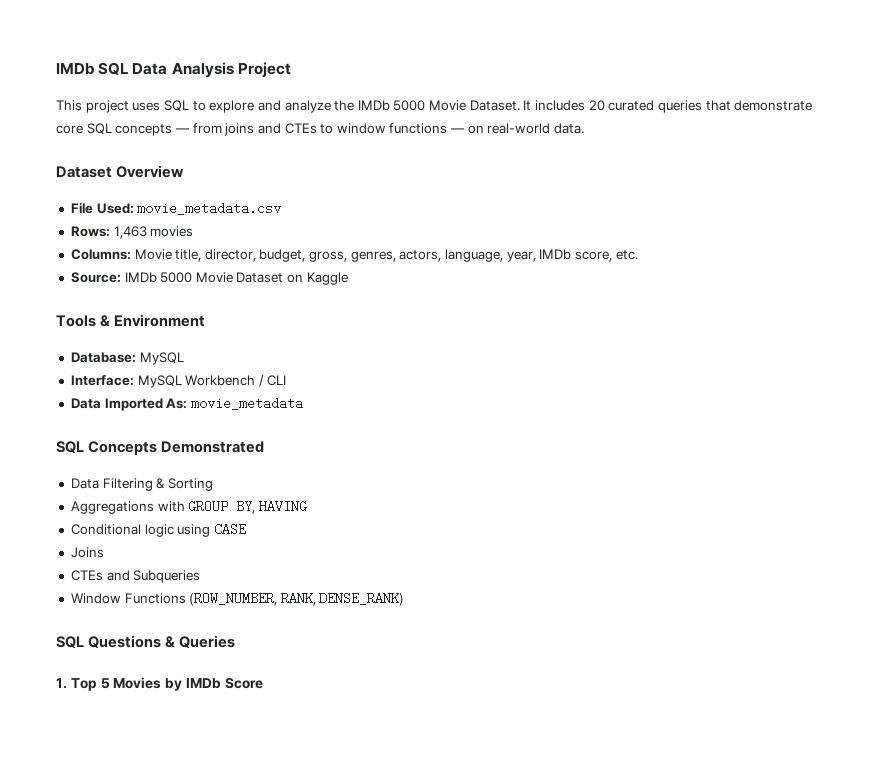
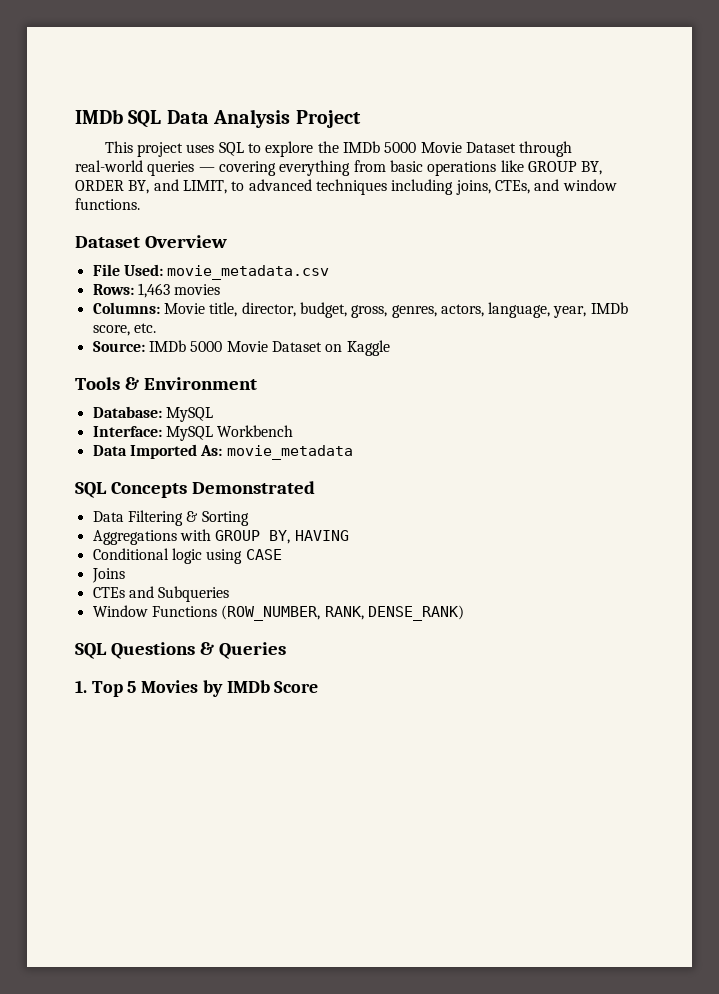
[257,100,331,113] and analyze -> (314, 149) none
[469,100,813,113] [56,123,585,136] Dataset. It includes 20 curated queries that demonstrate core SQL concepts — from joins and CTEs to window functions — on real-world data. -> [466,141,573,157] [75,160,603,176] [75,179,617,195] [75,198,140,210] Dataset through real-world queries — covering everything from basic operations like GROUP BY, ORDER BY, and LIMIT, to advanced techniques including joins, CTEs, and window functions.
[258,375,287,387] / CLI -> (294, 431) none

